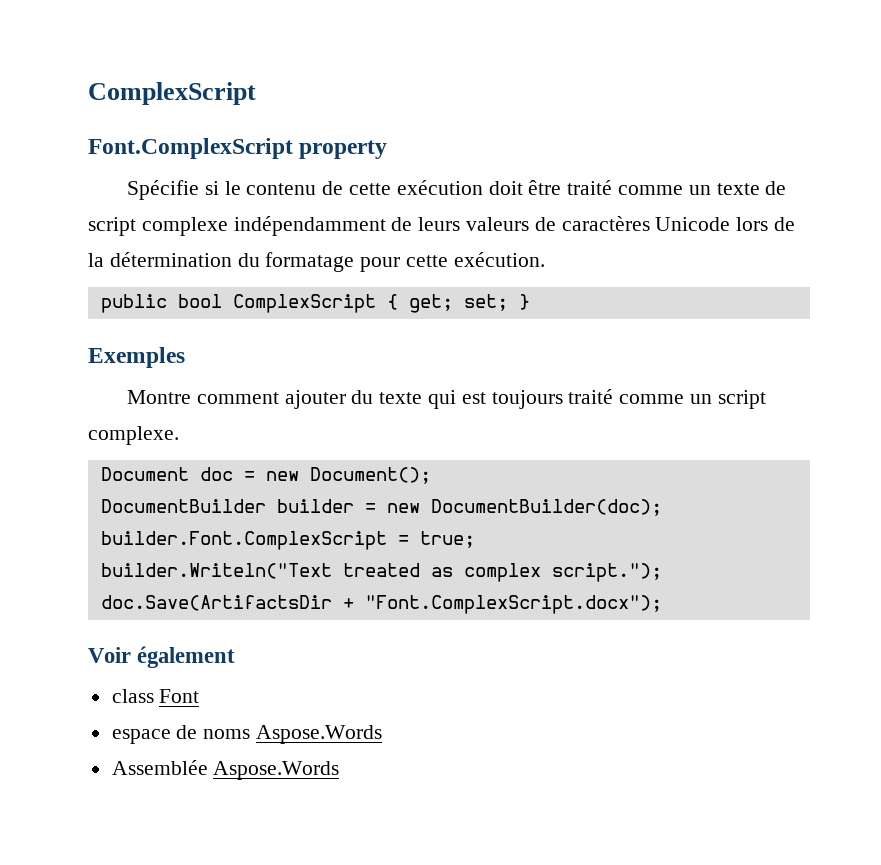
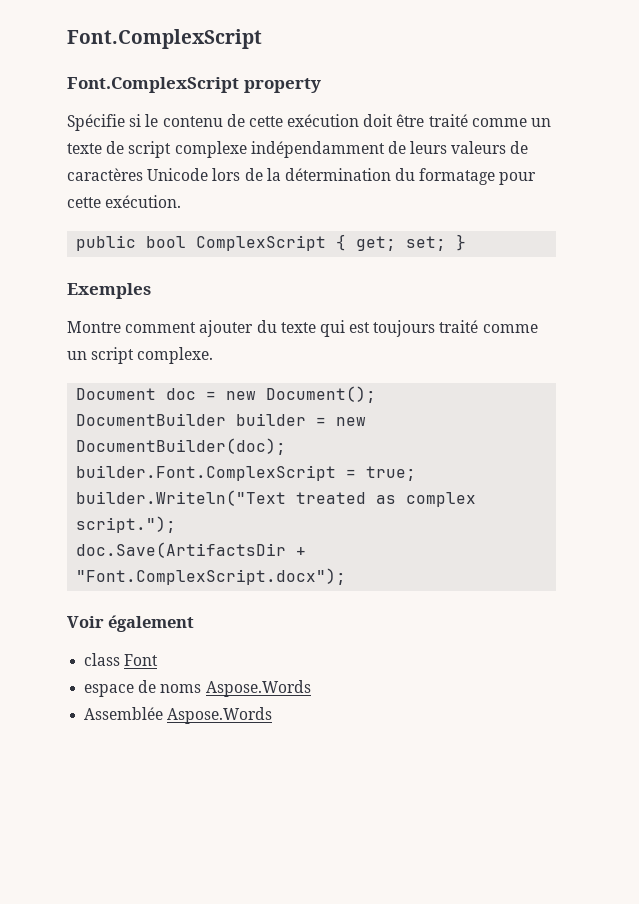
[88,82,256,105] ComplexScript -> [67,29,262,49] Font.ComplexScript

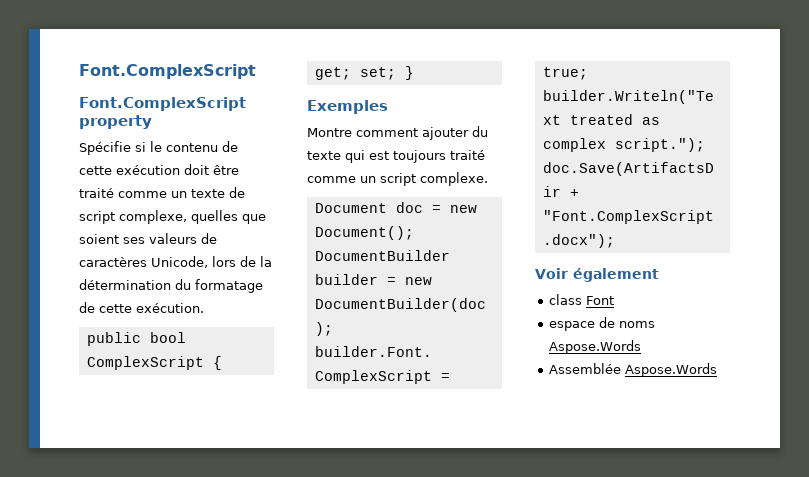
[174,141,448,158] complexe indépendamment de leurs -> [119,210,266,224] [79,234,145,244] complexe, quelles que soient ses
[147,168,209,181] Unicode -> [151,256,208,268] Unicode,
[499,172,537,185] pour -> [79,302,95,313] de

